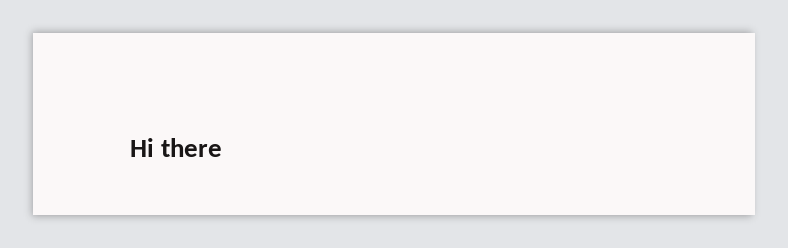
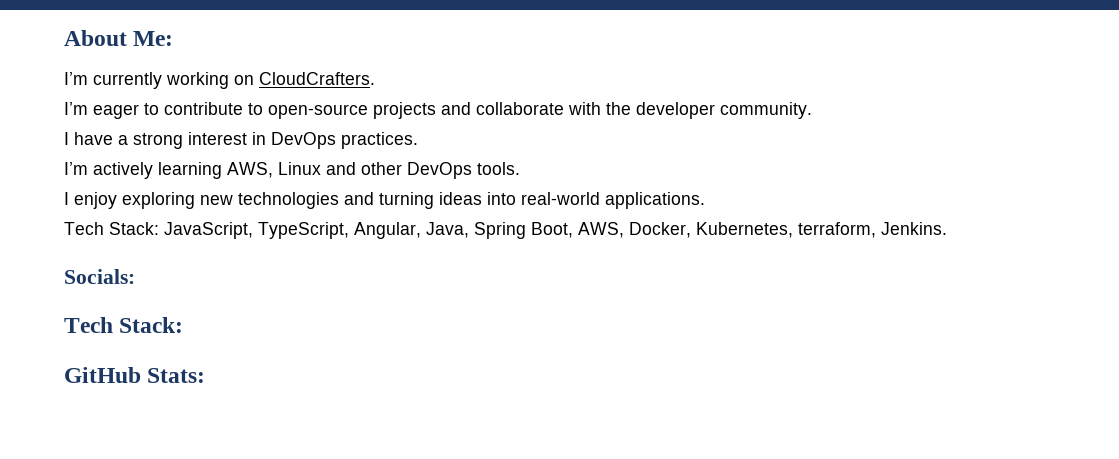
[130,138,223,157] Hi there -> [64,30,174,46] [64,72,375,89] [64,102,812,119] [64,132,418,149] [64,162,520,179] [64,192,705,209] [64,222,947,239] [64,269,135,284] [64,317,184,333] [64,367,206,383] About Me: // I’m currently working on CloudCrafters. // I’m eager to contribute to open-source projects and collaborate with the developer community. // I have a strong interest in DevOps practices. // I’m actively learning AWS, Linux and other DevOps tools. // I enjoy exploring new technologies and turning ideas into real-world applications. // Tech Stack: JavaScript, TypeScript, Angular, Java, Spring Boot, AWS, Docker, Kubernetes, terraform, Jenkins. // Socials: // Tech Stack: // GitHub Stats:

